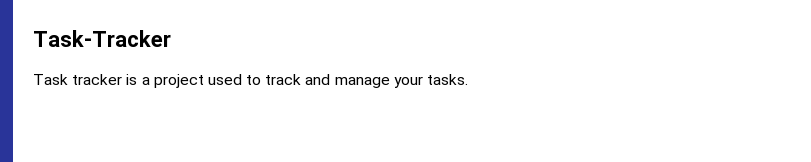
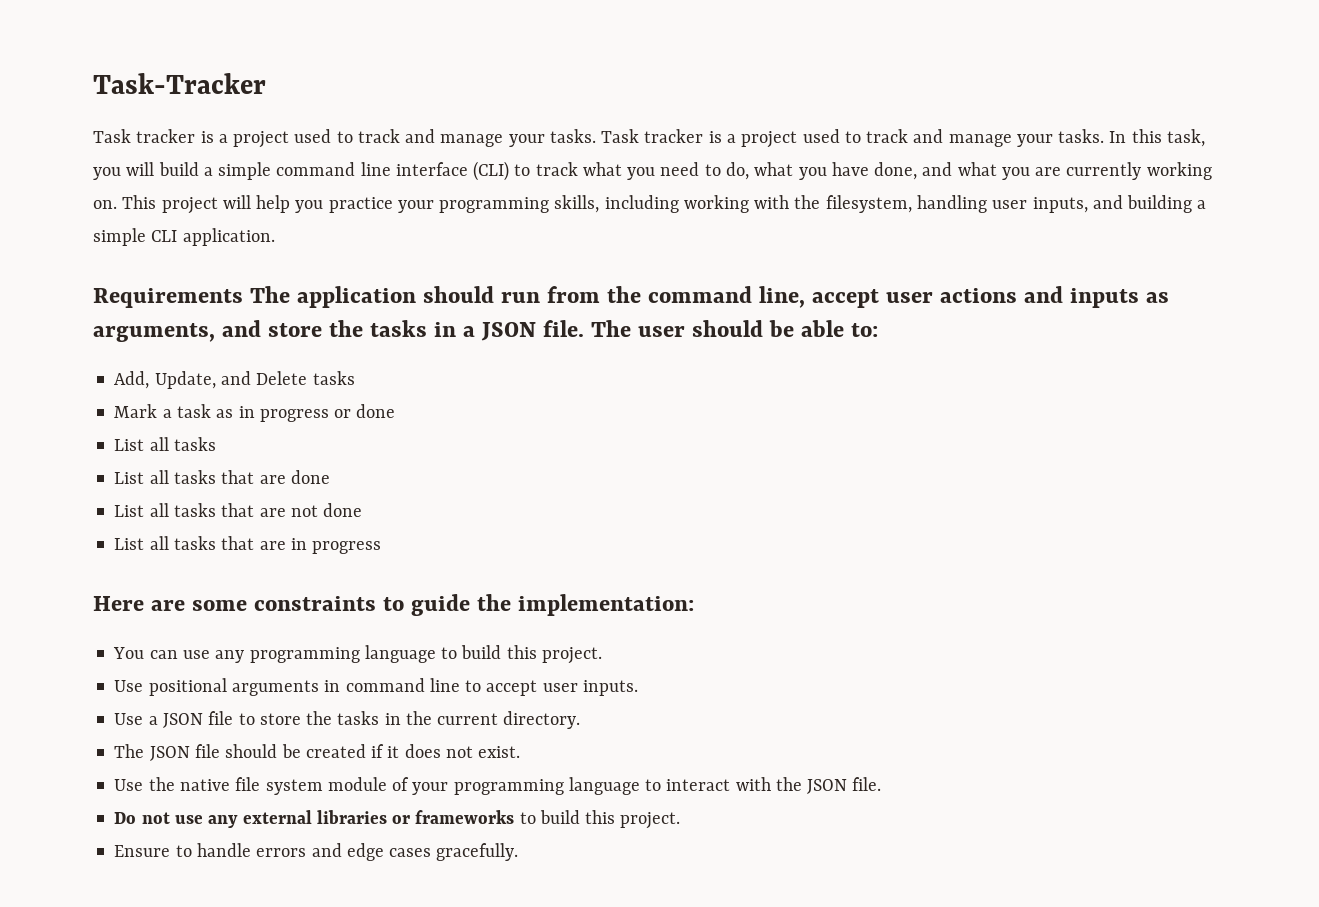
(469, 79) none -> [601,129,1205,148] [93,161,1212,181] [93,195,1207,214] [93,228,275,246] [93,286,1170,308] [93,320,879,342] [114,371,355,389] [114,404,396,422] [114,437,216,451] [114,470,330,484] [114,503,363,517] [114,536,382,554] [93,594,695,616] [113,645,602,664] [114,678,638,696] [114,711,581,729] [114,744,521,761] [114,777,882,795] [114,810,681,829] [114,843,519,861] Task tracker is a project used to track and manage your tasks. In this task, you will build a simple command line interface (CLI) to track what you need to do, what you have done, and what you are currently working on. This project will help you practice your programming skills, including working with the filesystem, handling user inputs, and building a simple CLI application. // Requirements The application should run from the command line, accept user actions and inputs as arguments, and store the tasks in a JSON file. The user should be able to: // Add, Update, and Delete tasks // Mark a task as in progress or done // List all tasks // List all tasks that are done // List all tasks that are not done // List all tasks that are in progress // Here are some constraints to guide the implementation: // You can use any programming language to build this project. // Use positional arguments in command line to accept user inputs. // Use a JSON file to store the tasks in the current directory. // The JSON file should be created if it does not exist. // Use the native file system module of your programming language to interact with the JSON file. // Do not use any external libraries or frameworks to build this project. // Ensure to handle errors and edge cases gracefully.

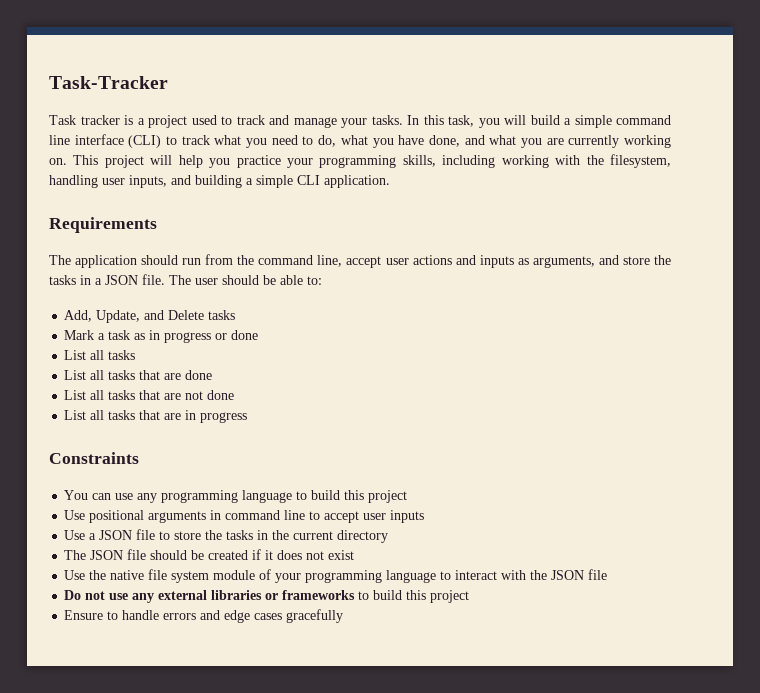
[601,129,1105,148] Task tracker is a project used to track and manage your tasks. -> (403, 120) none
(243, 298) none -> (157, 225) //
[93,594,695,616] Here are some constraints to guide the implementation: -> [49,452,139,464] Constraints
[541,647,602,664] project. -> [368,490,408,503] project
[582,680,638,696] inputs. -> [390,510,425,523] inputs
[503,711,581,729] directory. -> [337,530,389,543] directory
[478,746,521,758] exist. -> [328,550,355,560] exist
[852,777,882,791] file. -> [588,569,608,580] file
[620,812,681,829] project. -> [430,590,470,603] project
[436,843,519,861] gracefully. -> [286,609,344,623] gracefully

